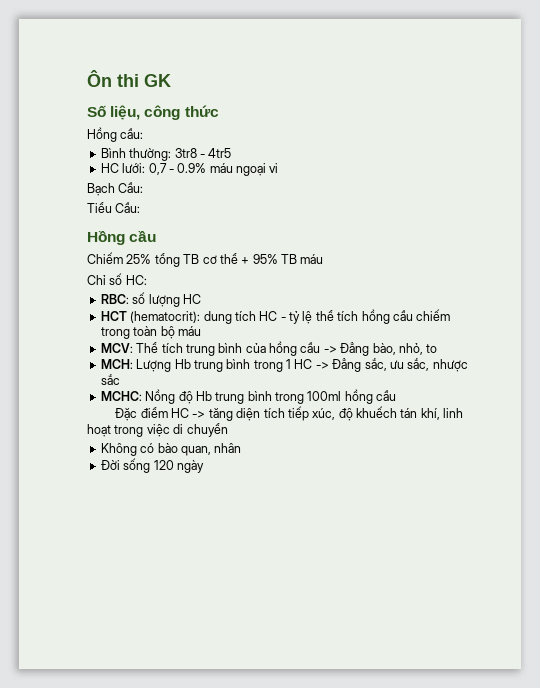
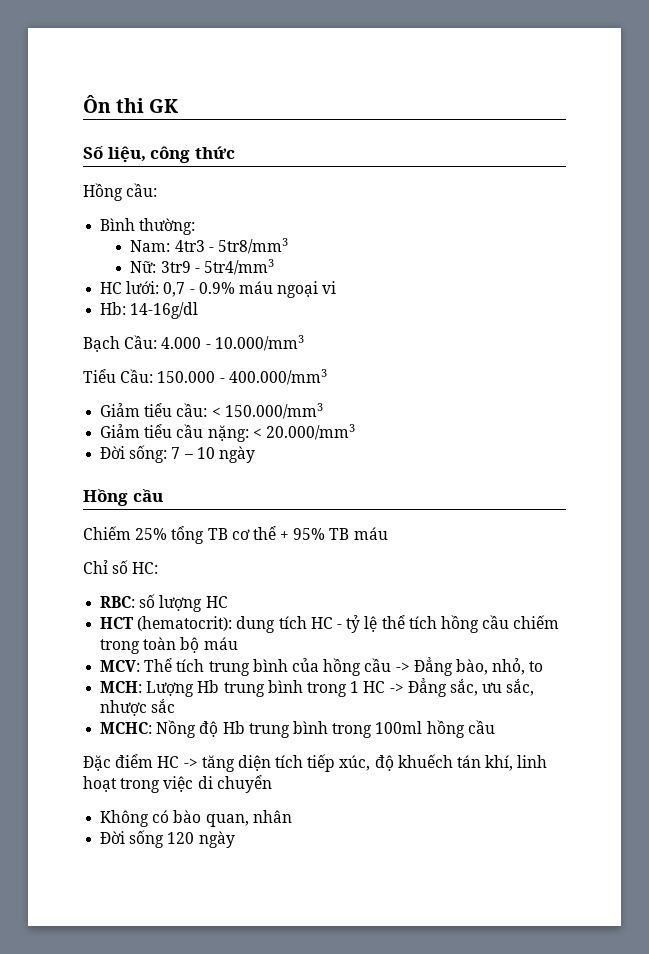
[174,148,232,158] 3tr8 - 4tr5 -> [130,238,288,254] [130,259,274,275] // Nam: 4tr3 - 5tr8/mm3 // Nữ: 3tr9 - 5tr4/mm3
(279, 168) none -> [100,302,199,319] // Hb: 14-16g/dl
(144, 187) none -> [161,335,304,351] 4.000 - 10.000/mm3
(141, 207) none -> [157,369,327,385] [100,403,323,419] [100,424,355,442] [100,445,255,463] 150.000 - 400.000/mm3 // Giảm tiểu cầu: < 150.000/mm3 // Giảm tiểu cầu nặng: < 20.000/mm3 // Đời sống: 7 – 10 ngày

